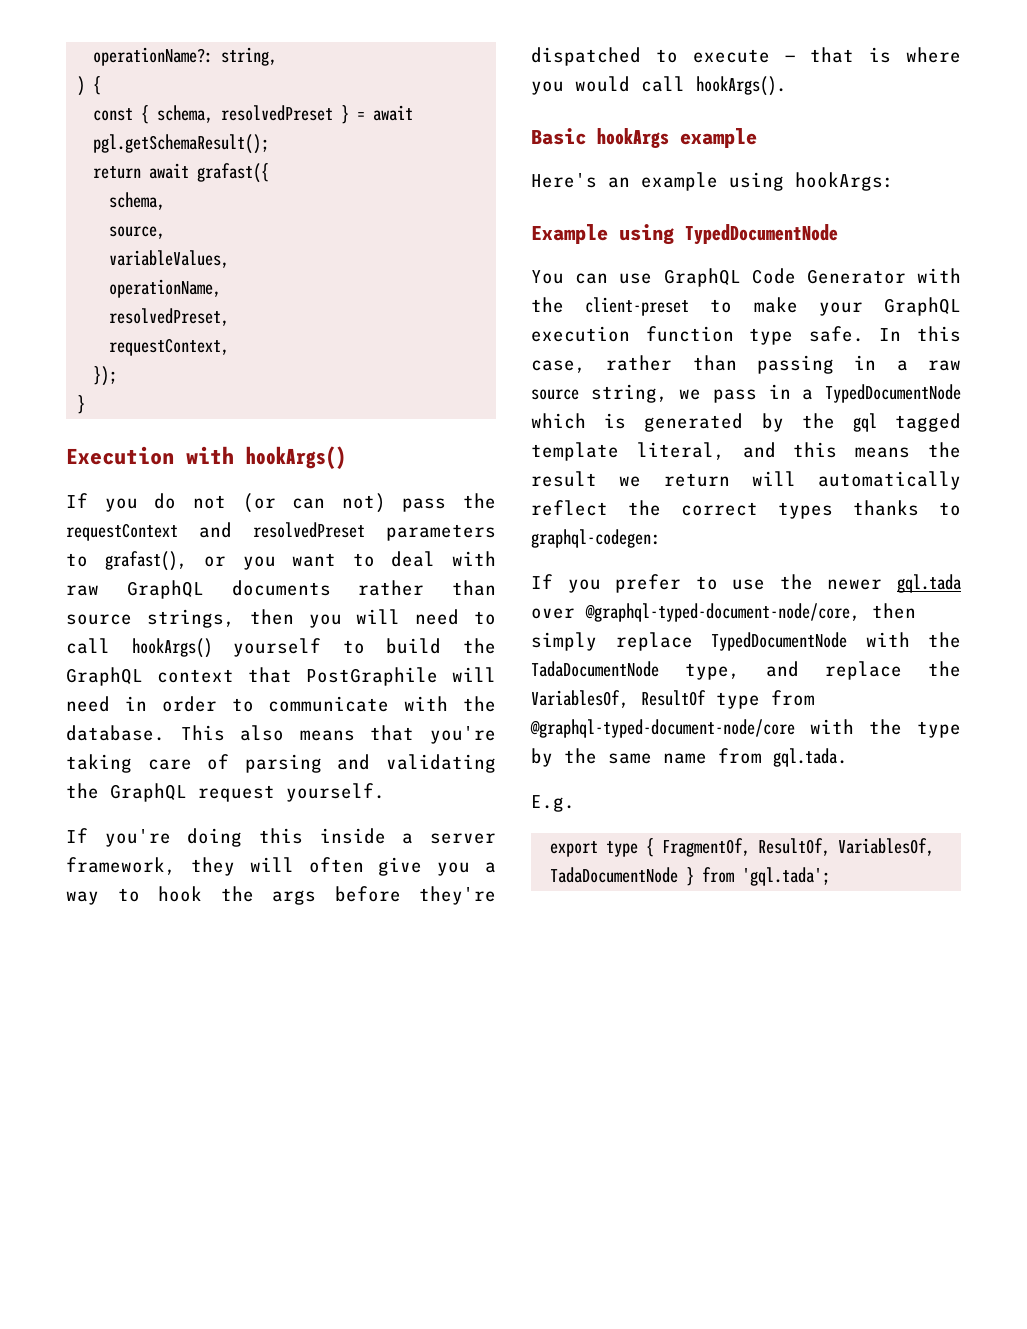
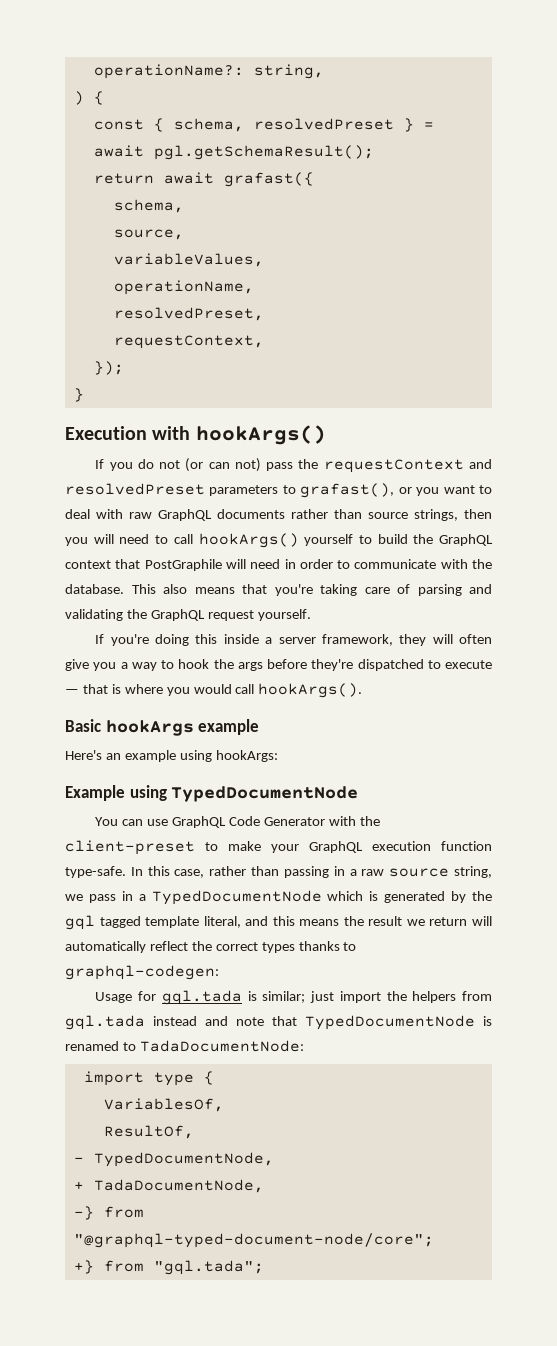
[749,326,864,345] type safe. -> [65,866,126,878] type-safe.
[531,574,961,593] [531,603,916,622] [531,632,961,651] [531,661,961,680] [531,690,815,709] [530,719,961,738] [531,748,848,767] [531,795,575,812] [550,841,599,857] If you prefer to use the newer gql.tada over @graphql-typed-document-node/core, then simply replace TypedDocumentNode with the TadaDocumentNode type, and replace the VariablesOf, ResultOf type from @graphql-typed-document-node/core with the type by the same name from gql.tada. // E.g. // export -> [95,990,493,1005] [65,1015,492,1030] [65,1040,304,1052] [83,1071,144,1086] Usage for gql.tada is similar; just import the helpers from gql.tada instead and note that TypedDocumentNode is renamed to TadaDocumentNode: // import
[662,838,751,857] FragmentOf, -> [103,1098,224,1112] // VariablesOf, //
[838,838,935,856] [550,867,831,886] VariablesOf, TadaDocumentNode } from 'gql.tada'; -> [73,1152,274,1167] [73,1179,264,1193] [73,1206,144,1220] [73,1233,434,1248] [73,1260,264,1275] // - TypedDocumentNode, // + TadaDocumentNode, // -} from "@graphql-typed-document-node/core"; // +} from "gql.tada";

